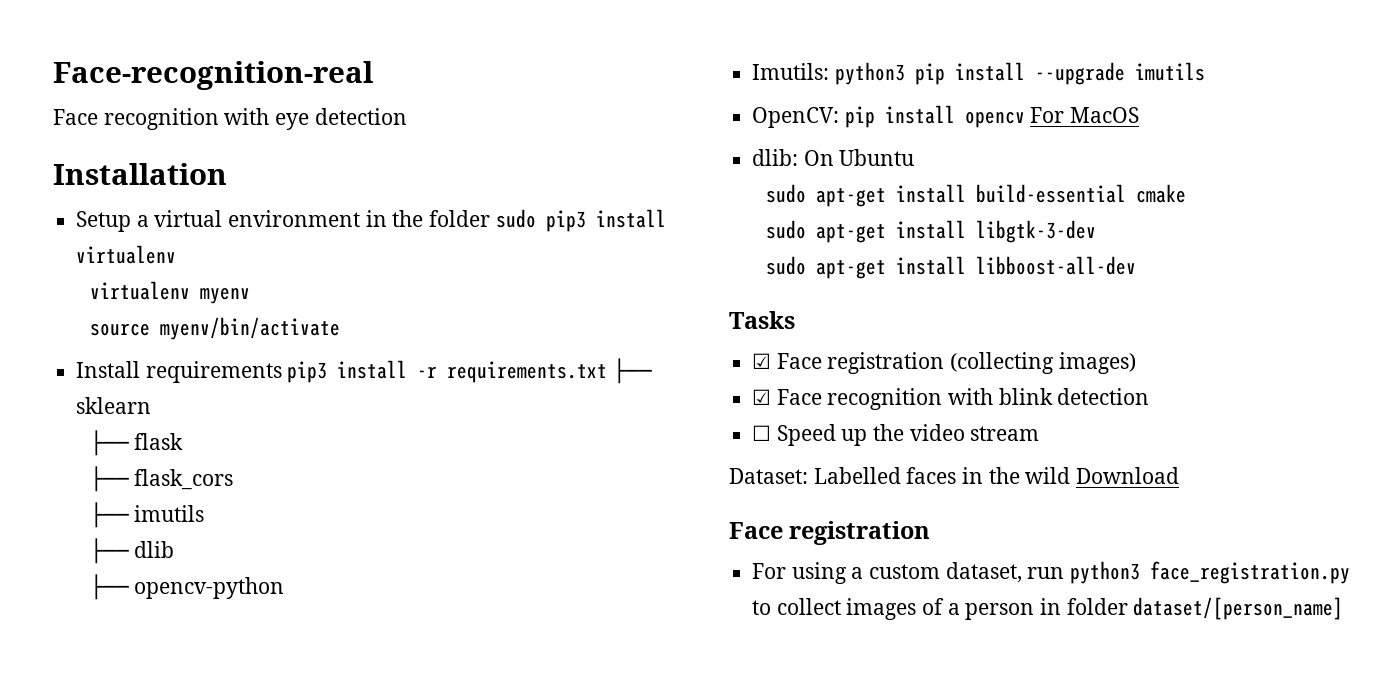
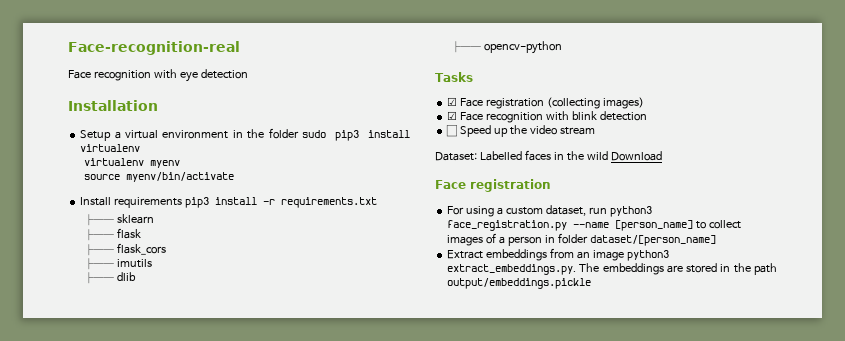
(608, 372) none -> (378, 202) //
[752,62,1205,85] [752,105,1140,128] [752,149,915,166] [765,184,1186,207] [765,220,1096,243] [765,256,1136,279] // Imutils: python3 pip install --upgrade imutils // OpenCV: pip install opencv For MacOS // dlib: On Ubuntu // sudo apt-get install build-essential cmake // sudo apt-get install libgtk-3-dev // sudo apt-get install libboost-all-dev -> (563, 47) none
(1351, 572) none -> [573,220,694,231] --name [person_name]
(1344, 608) none -> [447,248,669,261] [447,263,777,275] [447,278,592,289] // Extract embeddings from an image python3 extract_embeddings.py. The embeddings are stored in the path output/embeddings.pickle

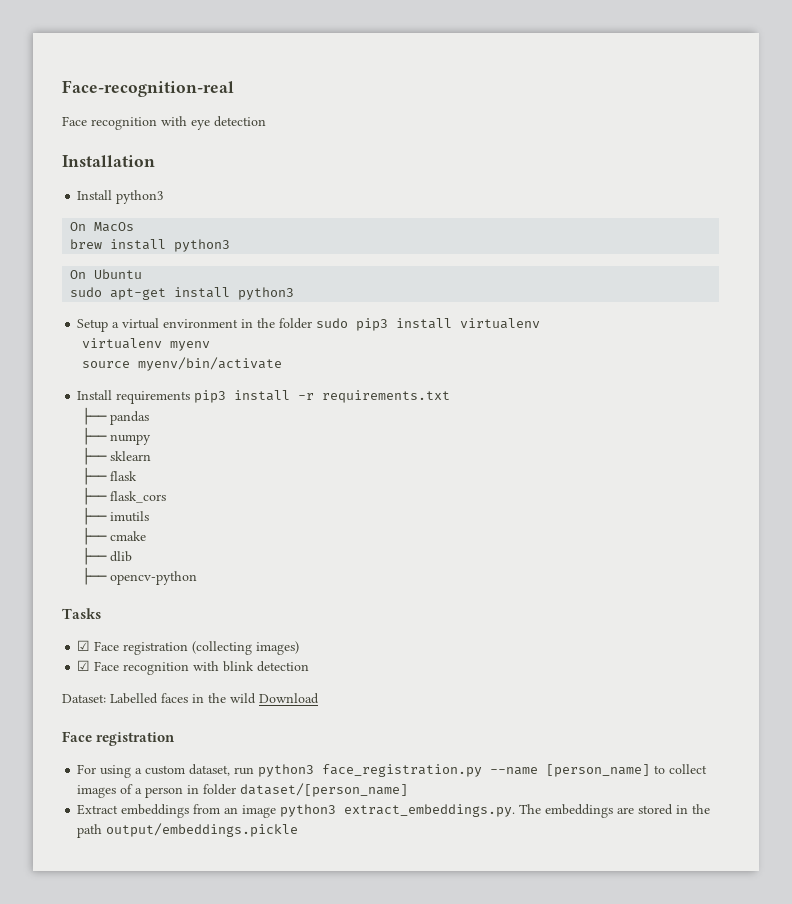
(158, 105) none -> [77,190,165,204] [70,222,135,232] [70,239,231,252] [70,269,143,279] [70,287,295,300] // Install python3 // On MacOs // brew install python3 // On Ubuntu // sudo apt-get install python3
(378, 202) none -> [81,407,149,425] [81,427,151,445] // ├── pandas // ├── numpy
(153, 263) none -> [81,527,146,545] // ├── cmake
[446,125,595,137] // ☐ Speed up the video stream -> (310, 666) none

